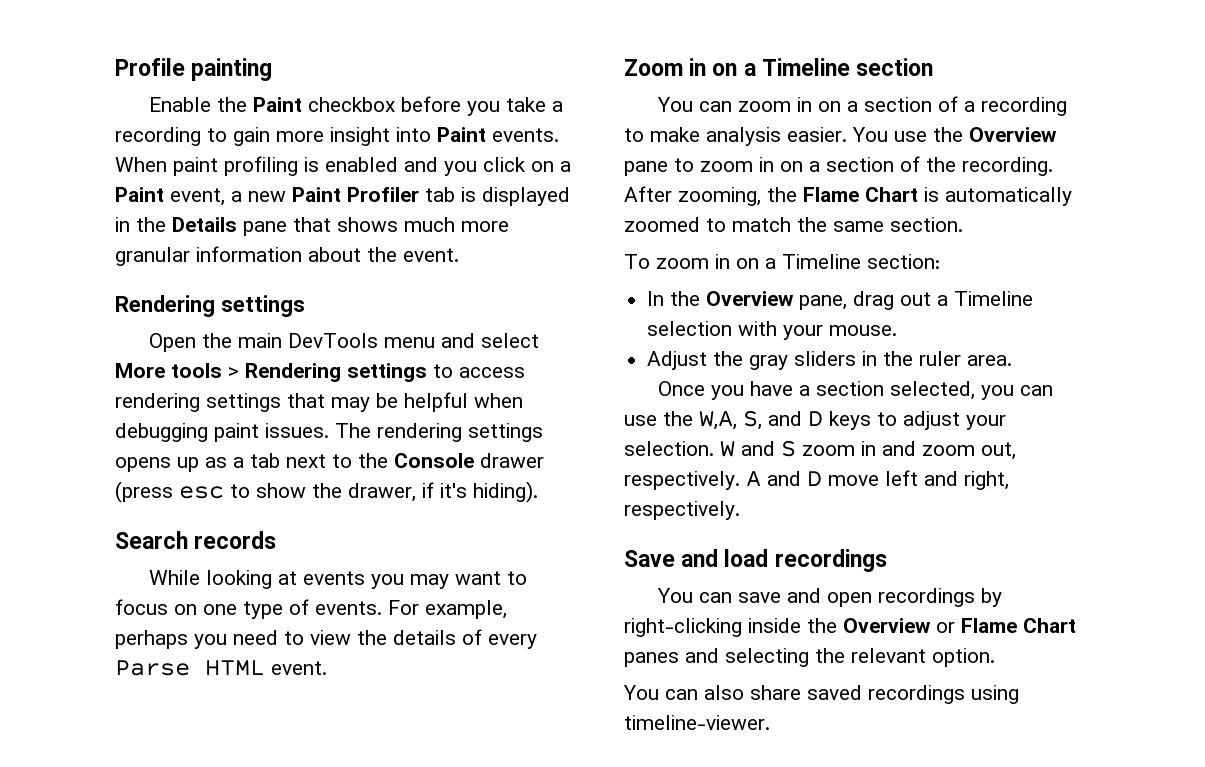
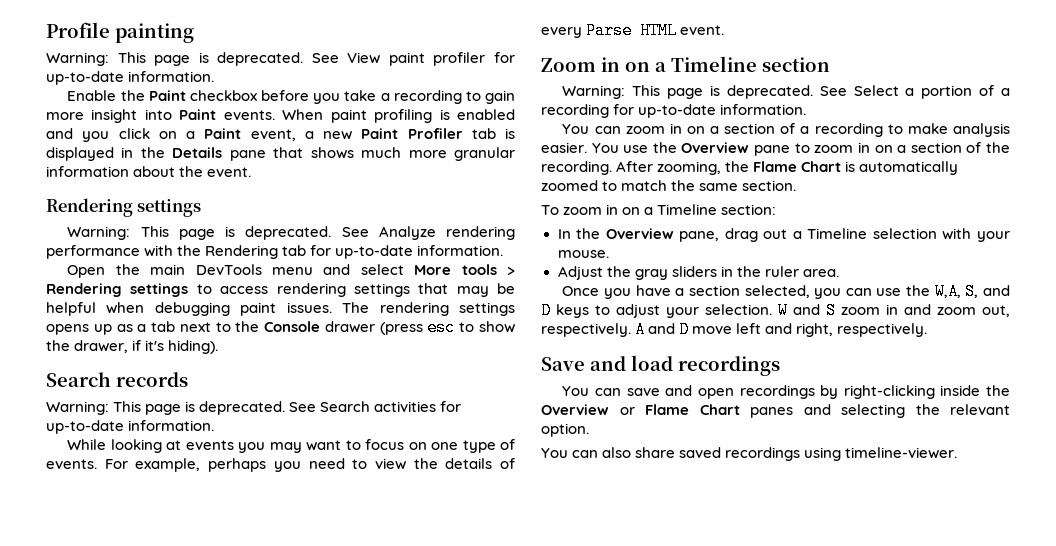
(273, 69) none -> [46,52,515,66] [46,71,215,85] // Warning: This page is deprecated. See View paint profiler for up-to-date information.
(305, 306) none -> [67,226,515,240] [46,245,504,259] // Warning: This page is deprecated. See Analyze rendering performance with the Rendering tab for up-to-date information.
(277, 540) none -> [46,401,462,415] [46,420,215,434] // Warning: This page is deprecated. See Search activities for up-to-date information.
(934, 67) none -> [562,85,1010,99] [541,104,807,118] // Warning: This page is deprecated. See Select a portion of a recording for up-to-date information.

